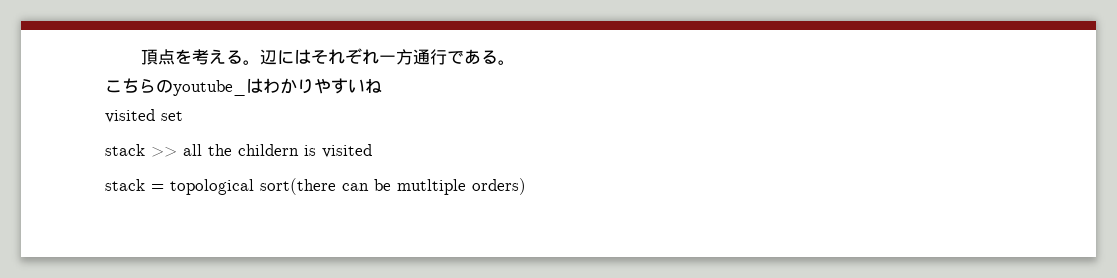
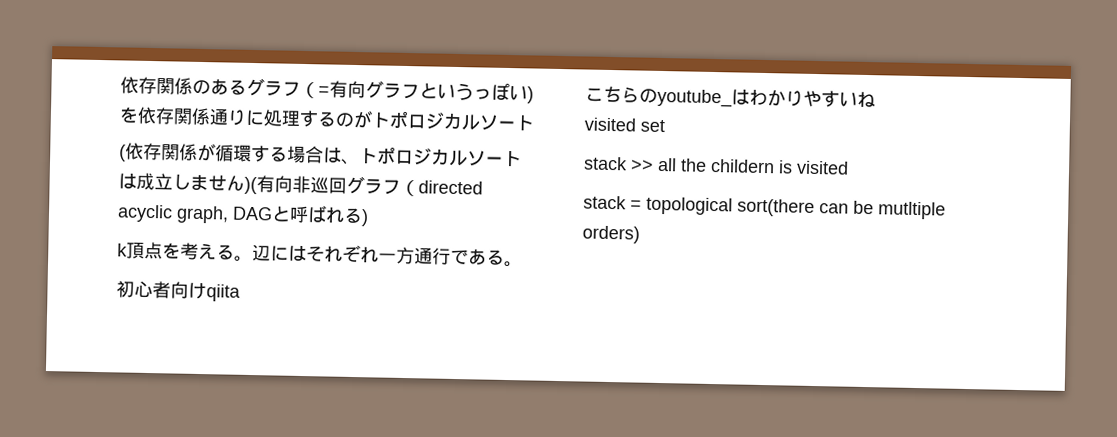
(141, 57) none -> [120,76,534,104] [119,106,535,132] [119,142,522,168] [118,172,483,197] [117,204,369,227] [117,243,128,257] 依存関係のあるグラフ（=有向グラフというっぽい)を依存関係通りに処理するのがトポロジカルソート // (依存関係が循環する場合は、トポロジカルソートは成立しません)(有向非巡回グラフ（directed acyclic graph, DAGと呼ばれる) // k
(516, 62) none -> [116,280,241,302] // 初心者向けqiita

